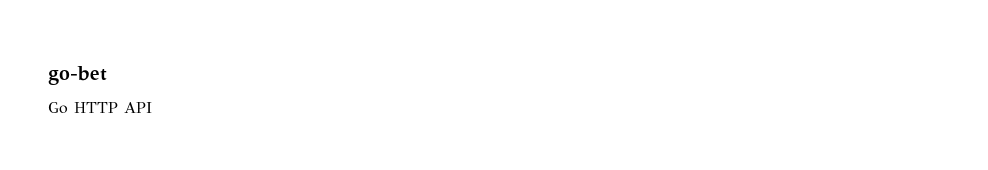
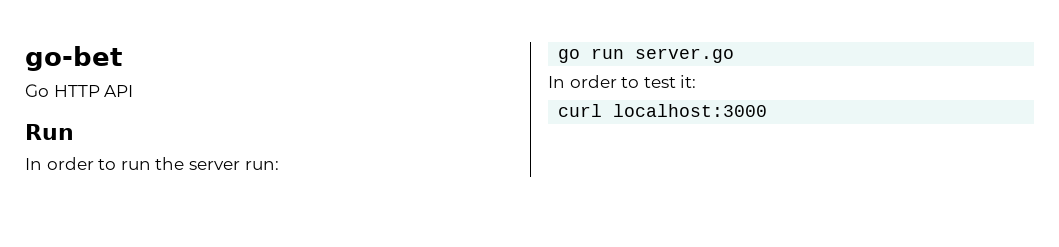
(152, 107) none -> [25,124,74,140] [25,157,279,170] [558,48,735,63] [548,75,697,88] [558,104,768,117] // Run // In order to run the server run: // go run server.go // In order to test it: // curl localhost:3000

